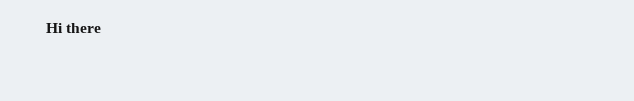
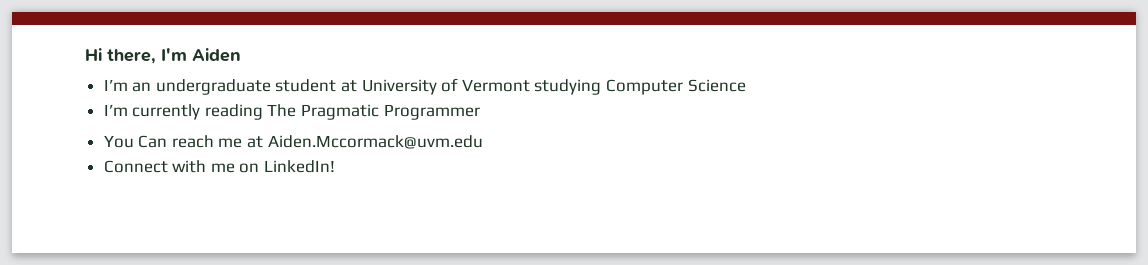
[66,23,102,33] there -> [107,48,241,64] [103,78,746,95] [103,104,480,120] [103,135,483,149] [103,160,336,173] there, I'm Aiden // I’m an undergraduate student at University of Vermont studying Computer Science // I’m currently reading The Pragmatic Programmer // You Can reach me at Aiden.Mccormack@uvm.edu // Connect with me on LinkedIn!

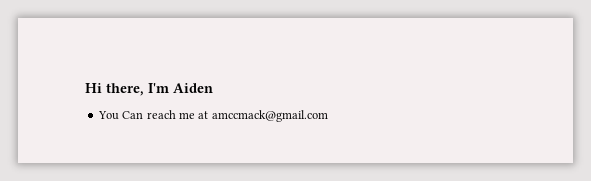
[103,78,746,95] [103,104,480,120] // I’m an undergraduate student at University of Vermont studying Computer Science // I’m currently reading The Pragmatic Programmer -> (213, 88) none
[267,135,483,149] [103,160,336,173] Aiden.Mccormack@uvm.edu // Connect with me on LinkedIn! -> [211,110,328,122] amccmack@gmail.com

